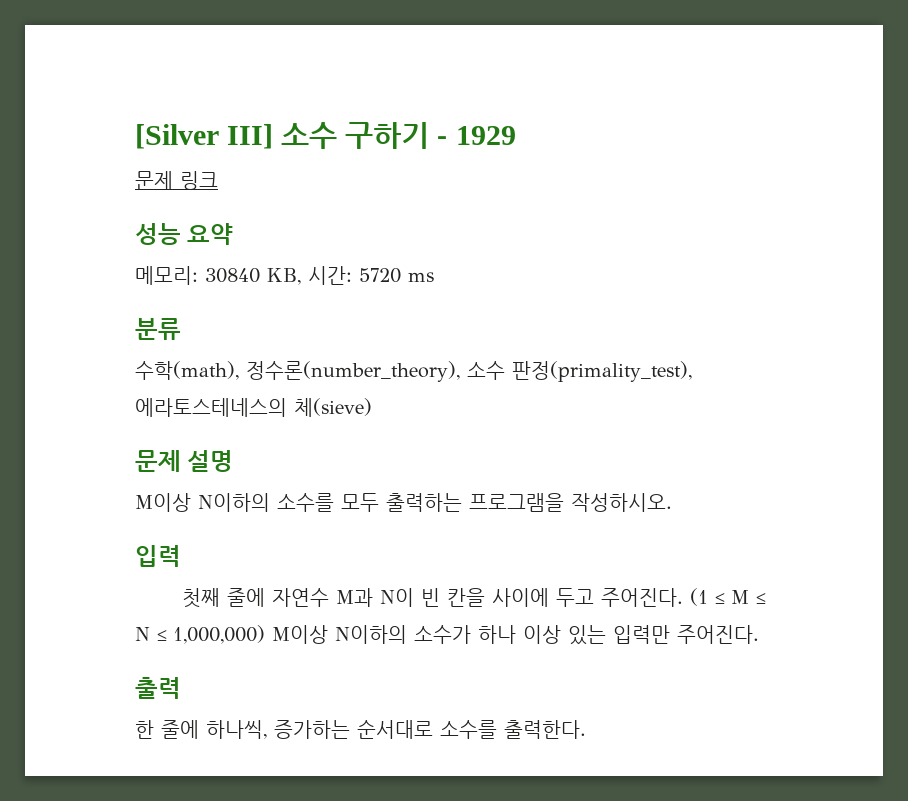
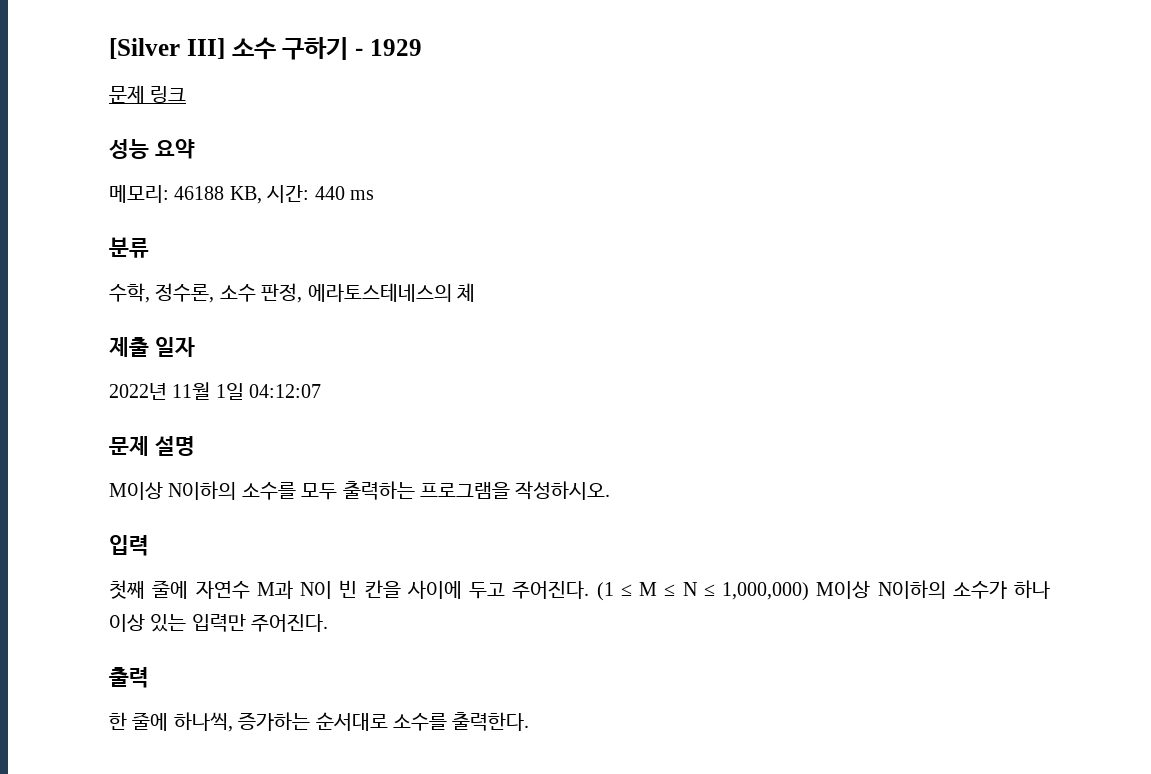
[205,268,260,283] 30840 -> [174,186,225,200] 46188
[359,268,401,283] 5720 -> [314,186,345,200] 440
[135,361,692,382] [135,398,372,417] 수학(math), 정수론(number_theory), 소수 판정(primality_test), 에라토스테네스의 체(sieve) -> [109,283,475,303] [109,337,195,357] [109,382,322,400] 수학, 정수론, 소수 판정, 에라토스테네스의 체 // 제출 일자 // 2022년 11월 1일 04:12:07

